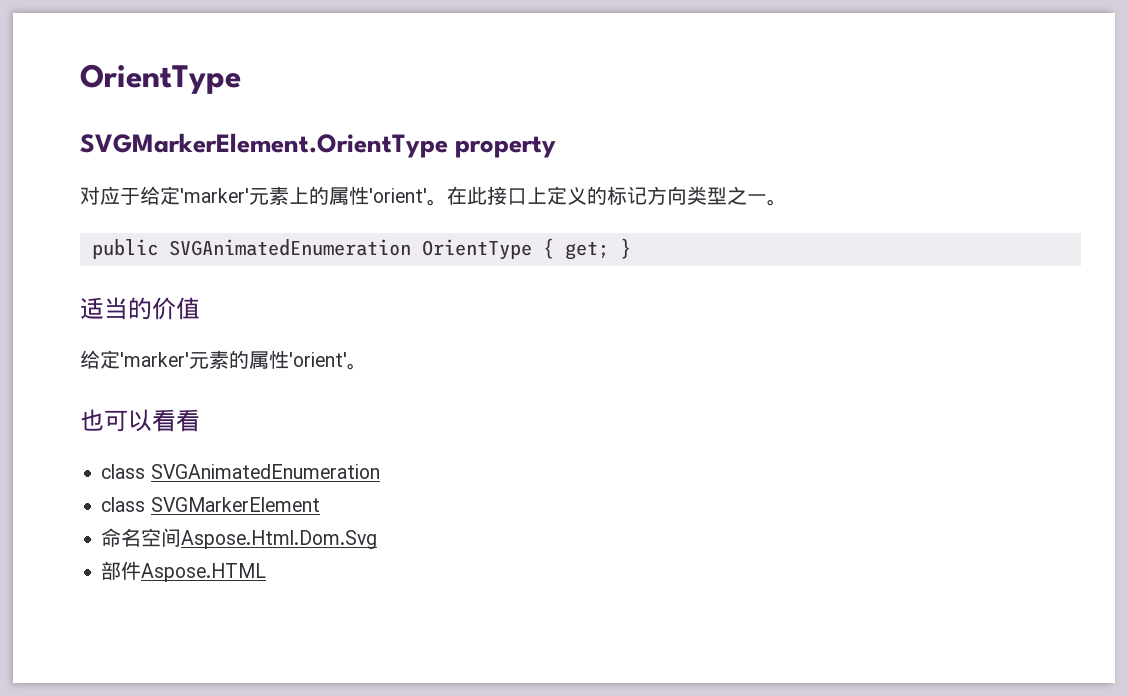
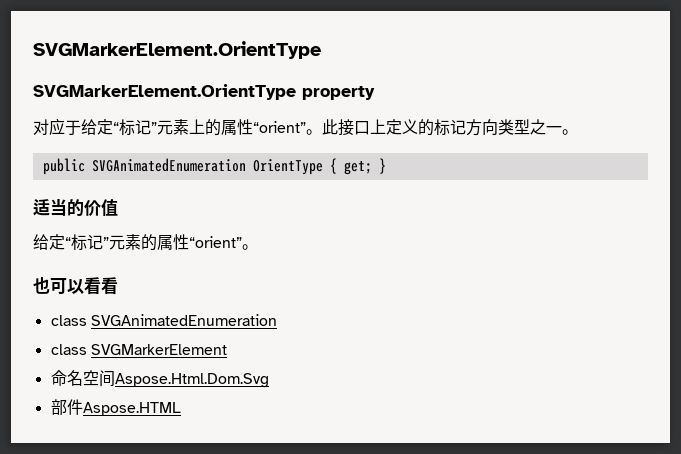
[80,64,241,94] OrientType -> [33,41,321,59] SVGMarkerElement.OrientType
[180,188,249,203] 'marker' -> [113,119,157,136] “标记”
[369,186,467,206] 'orient'。在 -> [253,121,322,135] “orient”。
[120,352,189,367] 'marker' -> [65,234,109,251] “标记”
[289,352,347,367] 'orient' -> [189,236,242,248] “orient”

